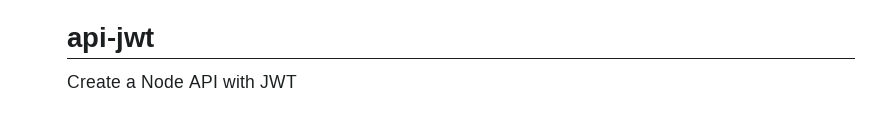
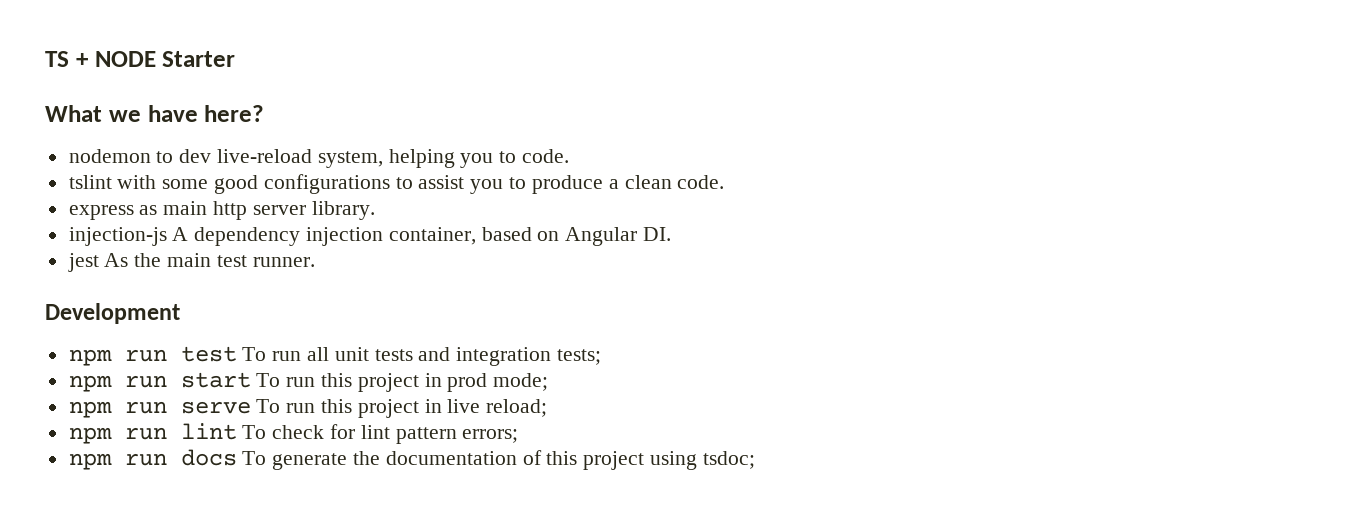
[67,27,154,53] [67,75,297,88] api-jwt // Create a Node API with JWT -> [45,51,236,67] [45,105,265,122] [68,149,570,168] [68,174,725,194] [68,201,375,220] [68,227,672,246] [67,253,315,272] [45,303,180,324] [68,346,602,366] [68,372,549,392] [68,399,548,418] [68,423,519,444] [68,449,755,470] TS + NODE Starter // What we have here? // nodemon to dev live-reload system, helping you to code. // tslint with some good configurations to assist you to produce a clean code. // express as main http server library. // injection-js A dependency injection container, based on Angular DI. // jest As the main test runner. // Development // npm run test To run all unit tests and integration tests; // npm run start To run this project in prod mode; // npm run serve To run this project in live reload; // npm run lint To check for lint pattern errors; // npm run docs To generate the documentation of this project using tsdoc;

